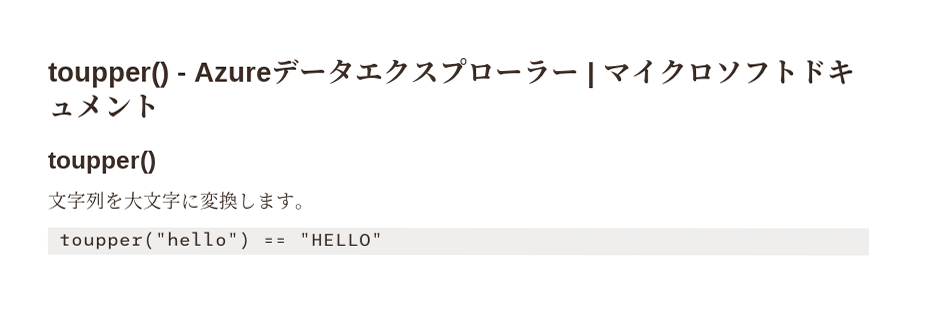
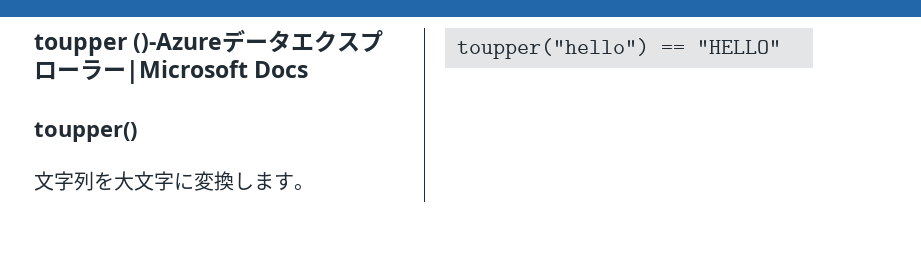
[48,61,272,88] toupper() - Azure -> [34,33,223,56] toupper ()-Azure
[587,59,856,89] [48,94,161,119] | マイクロソフトドキュメント -> [126,60,309,84] |Microsoft Docs

